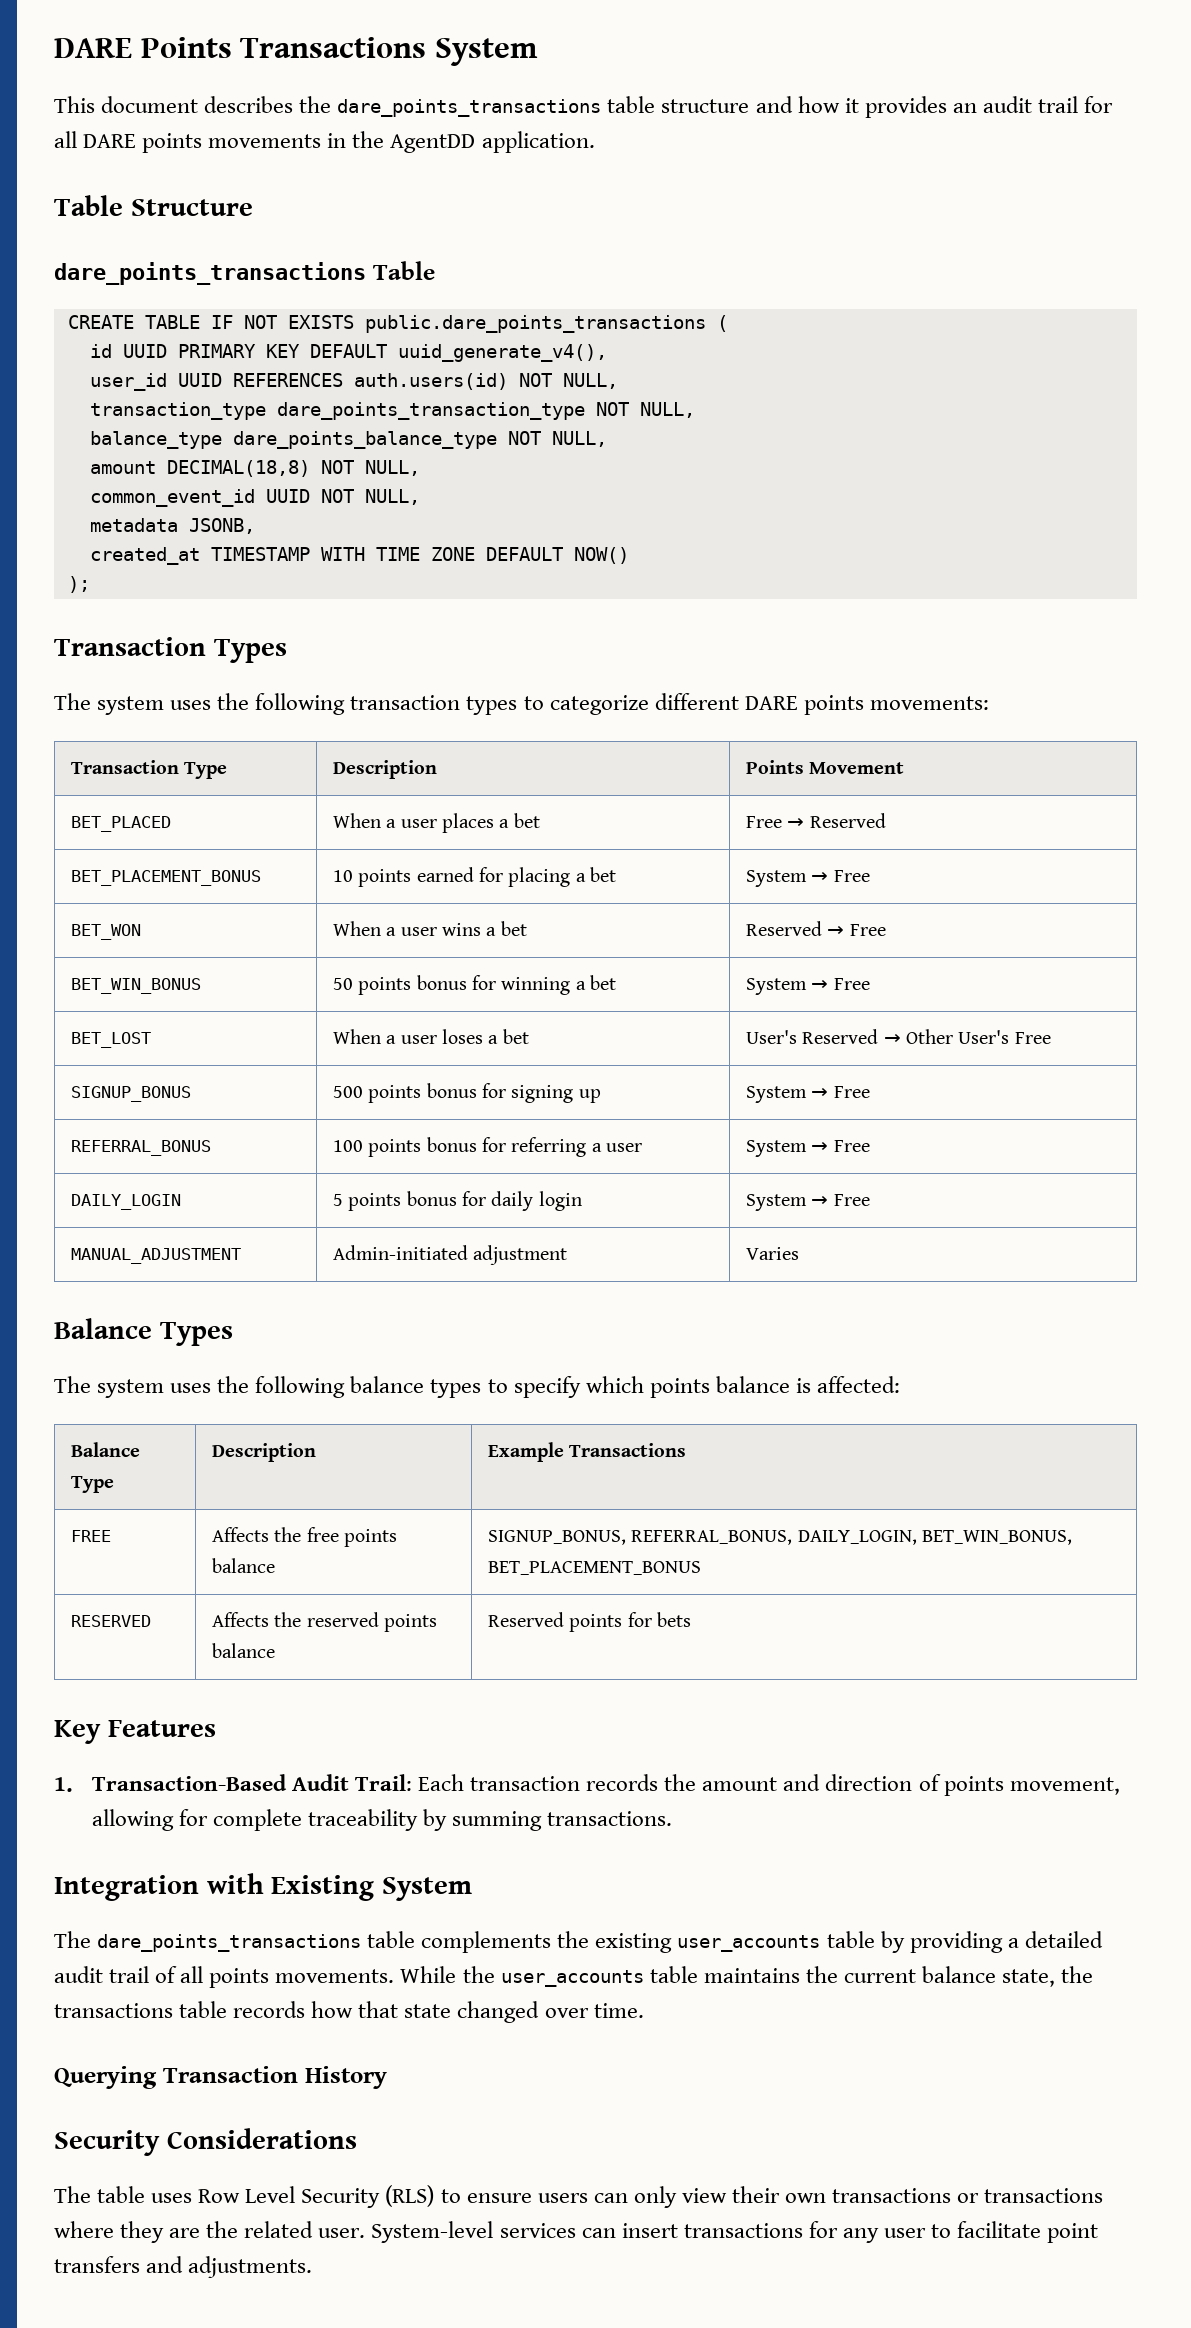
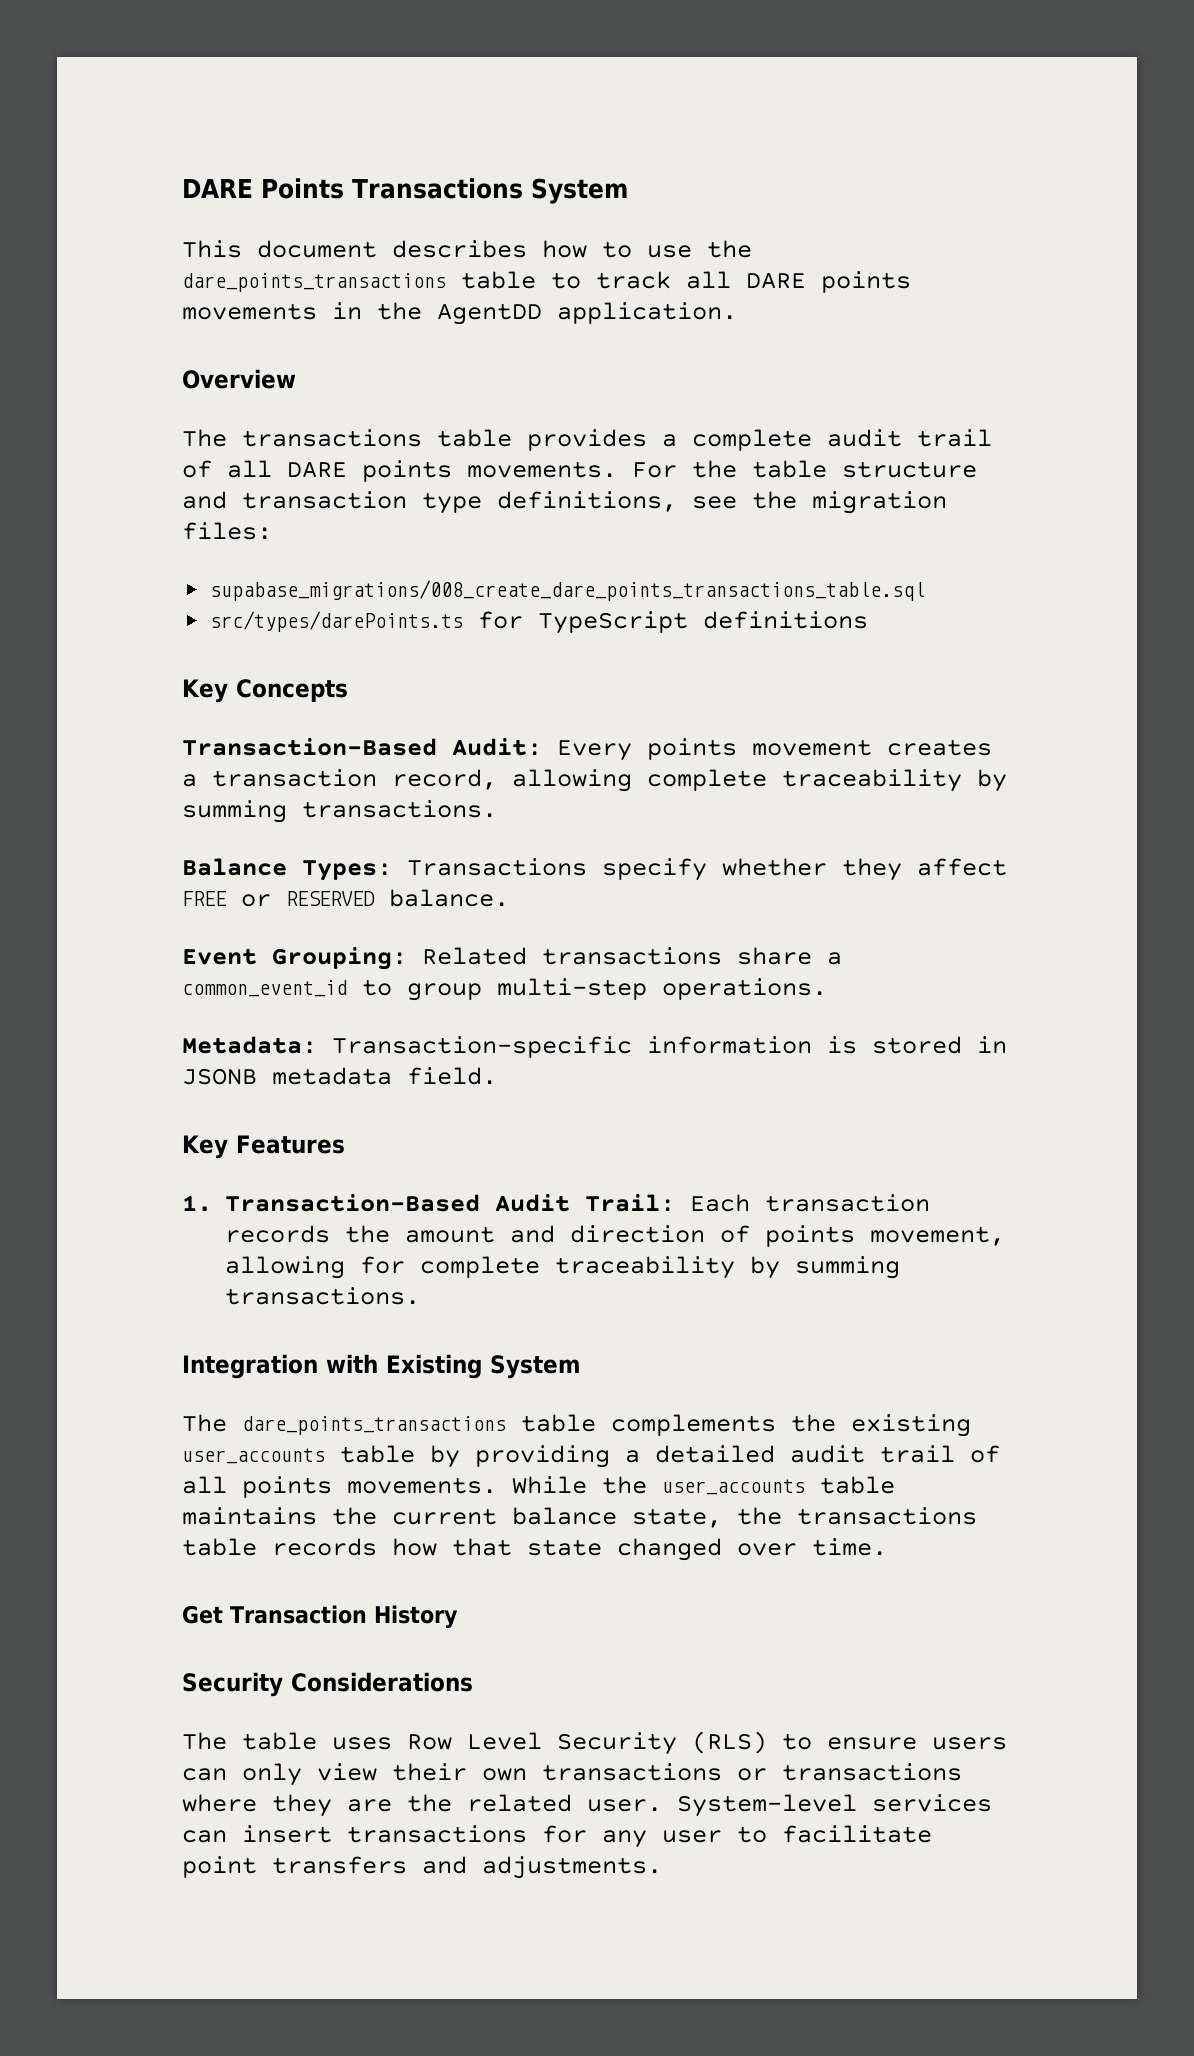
[299,96,1114,118] the dare_points_transactions table structure and how it provides an audit trail for -> [542,240,752,258] [182,271,671,292] how to use the dare_points_transactions table to track
[54,195,253,216] [54,261,435,285] [67,315,728,333] [89,344,607,362] [89,373,618,391] [89,402,695,420] [89,431,607,449] [89,460,420,477] [89,489,420,507] [89,518,255,534] [89,547,629,565] [67,576,90,593] [54,637,287,663] [54,693,989,715] [70,760,228,779] [332,760,437,779] [745,760,905,774] [70,816,171,832] [332,813,540,833] [745,813,886,828] [70,870,261,886] [332,867,617,887] [745,870,870,887] [70,924,141,940] [332,921,527,936] [745,921,886,936] [70,978,201,994] [332,975,617,995] [745,978,870,995] [70,1032,151,1048] [332,1029,529,1044] [745,1029,1051,1044] [70,1086,191,1102] [332,1083,601,1103] [745,1086,870,1103] [70,1140,211,1156] [332,1137,643,1157] [745,1140,870,1157] [70,1194,181,1210] [332,1191,582,1211] [745,1194,870,1211] [70,1248,241,1264] [332,1245,568,1265] [745,1247,799,1260] [54,1318,233,1346] [54,1376,900,1398] [70,1442,140,1457] [70,1476,114,1493] [211,1443,316,1462] [487,1442,687,1462] [70,1530,111,1542] [211,1527,397,1547] [211,1558,275,1573] [487,1530,1072,1545] [487,1561,701,1575] [70,1615,151,1627] [211,1612,437,1632] [211,1643,275,1658] [487,1612,691,1632] Table Structure // dare_points_transactions Table // CREATE TABLE IF NOT EXISTS public.dare_points_transactions ( // id UUID PRIMARY KEY DEFAULT uuid_generate_v4(), // user_id UUID REFERENCES auth.users(id) NOT NULL, // transaction_type dare_points_transaction_type NOT NULL, // balance_type dare_points_balance_type NOT NULL, // amount DECIMAL(18,8) NOT NULL, // common_event_id UUID NOT NULL, // metadata JSONB, // created_at TIMESTAMP WITH TIME ZONE DEFAULT NOW() // ); // Transaction Types // The system uses the following transaction types to categorize different DARE points movements: // Transaction Type | Description | Points Movement // BET_PLACED | When a user places a bet | Free → Reserved // BET_PLACEMENT_BONUS | 10 points earned for placing a bet | System → Free // BET_WON | When a user wins a bet | Reserved → Free // BET_WIN_BONUS | 50 points bonus for winning a bet | System → Free // BET_LOST | When a user loses a bet | User's Reserved → Other User's Free // SIGNUP_BONUS | 500 points bonus for signing up | System → Free // REFERRAL_BONUS | 100 points bonus for referring a user | System → Free // DAILY_LOGIN | 5 points bonus for daily login | System → Free // MANUAL_ADJUSTMENT | Admin-initiated adjustment | Varies // Balance Types // The system uses the following balance types to specify which points balance is affected: // Balance Type | Description | Example Transactions // FREE | Affects the free points balance | SIGNUP_BONUS, REFERRAL_BONUS, DAILY_LOGIN, BET_WIN_BONUS, BET_PLACEMENT_BONUS // RESERVED | Affects the reserved points balance | Reserved points for bets -> [182,369,296,389] [182,429,992,451] [182,460,977,482] [182,491,947,514] [182,522,272,540] [210,580,926,601] [210,611,869,634] [182,679,348,703] [182,738,992,761] [182,769,1007,792] [182,800,497,823] [182,858,1007,881] [182,889,509,907] [182,947,842,970] [182,978,827,1001] [182,1036,1007,1058] [182,1067,497,1085] Overview // The transactions table provides a complete audit trail of all DARE points movements. For the table structure and transaction type definitions, see the migration files: // supabase_migrations/008_create_dare_points_transactions_table.sql // src/types/darePoints.ts for TypeScript definitions // Key Concepts // Transaction-Based Audit: Every points movement creates a transaction record, allowing complete traceability by summing transactions. // Balance Types: Transactions specify whether they affect FREE or RESERVED balance. // Event Grouping: Related transactions share a common_event_id to group multi-step operations. // Metadata: Transaction-specific information is stored in JSONB metadata field.
[54,2066,157,2089] Querying -> [182,1605,223,1624] Get

